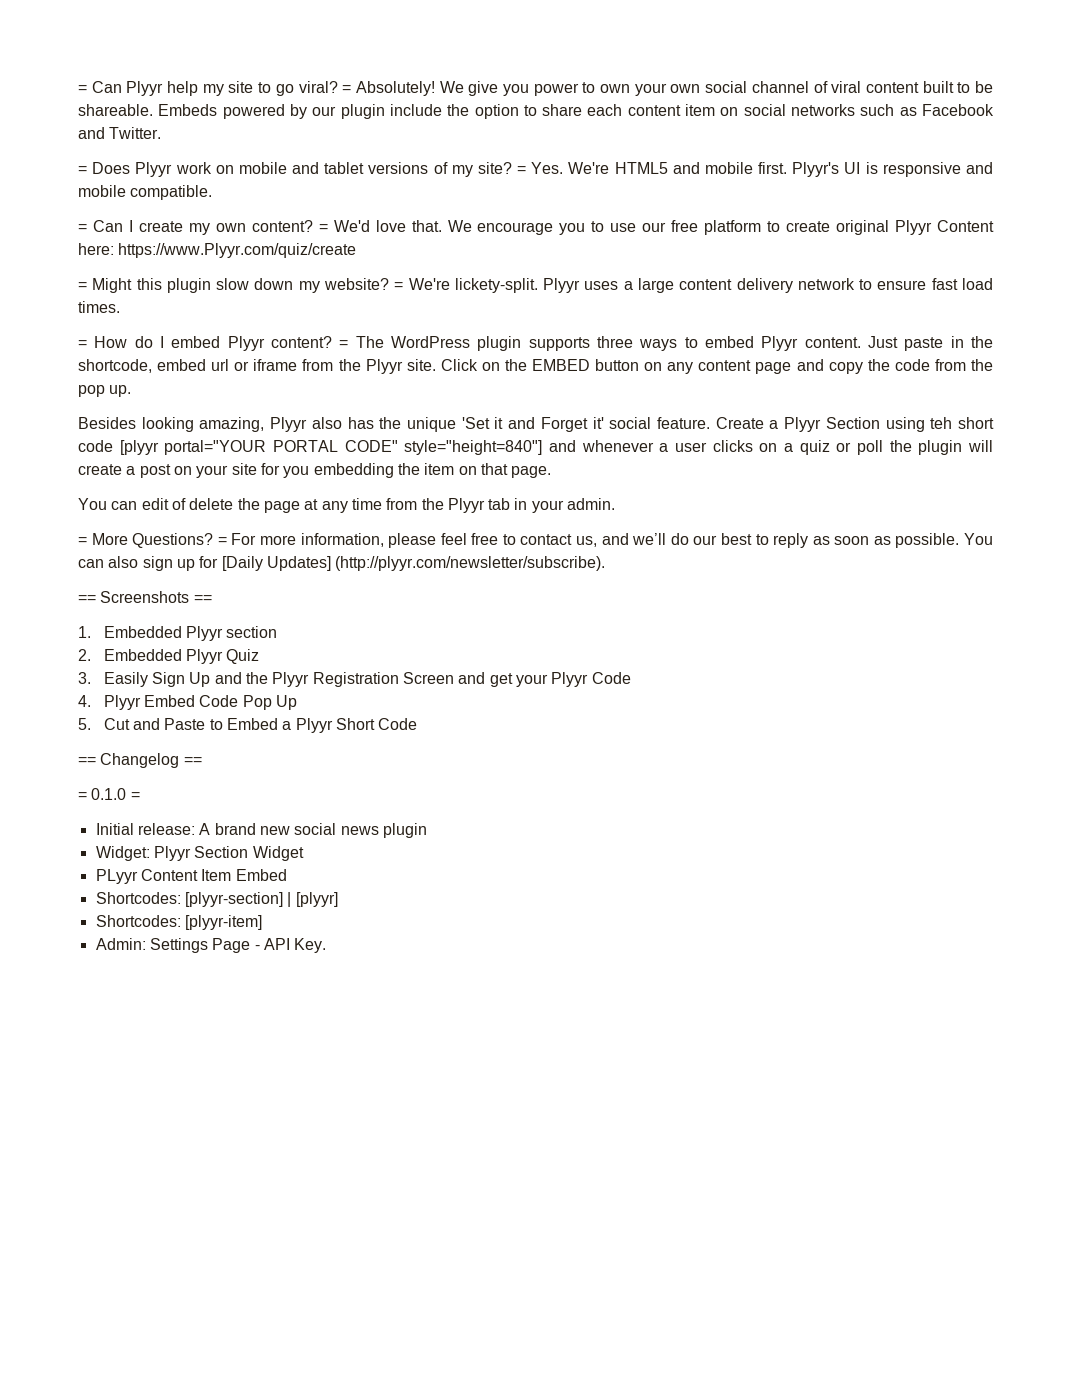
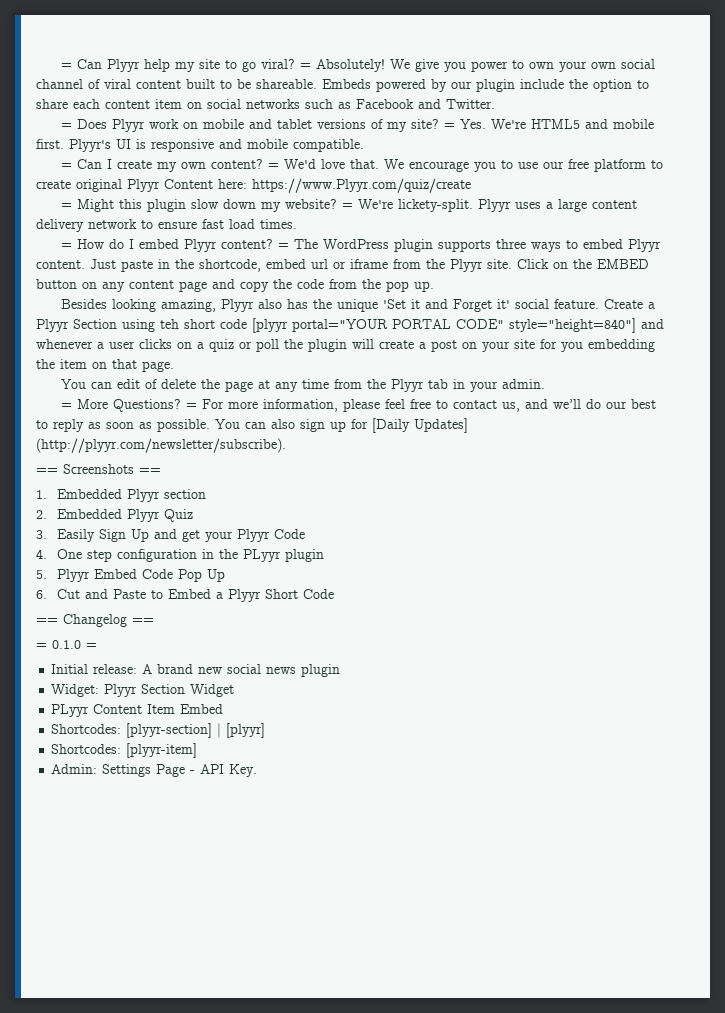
[245,672,486,687] the Plyyr Registration Screen and -> (177, 534) none
(91, 701) none -> [56,549,324,562] [36,570,47,579] One step configuration in the PLyyr plugin // 5.
[78,718,91,730] 5. -> [36,590,47,599] 6.

